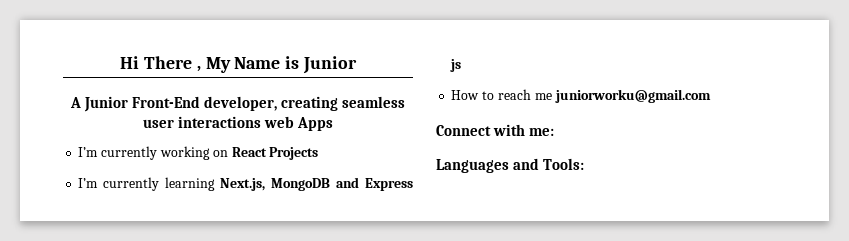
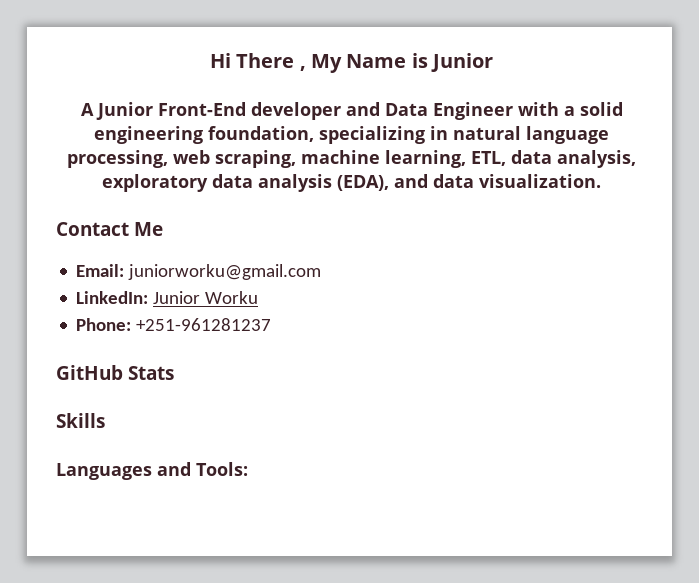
[204,96,406,111] [142,116,334,131] [78,146,319,160] [78,177,413,191] [450,59,462,72] [451,89,711,103] [436,124,555,136] developer, creating seamless user interactions web Apps // I’m currently working on React Projects // I’m currently learning Next.js, MongoDB and Express js // How to reach me juniorworku@gmail.com // Connect with me: -> [250,102,623,120] [94,126,609,144] [67,150,636,168] [102,174,601,192] [56,222,163,236] [76,264,322,280] [76,291,259,304] [76,318,272,331] [56,365,174,380] [56,413,105,428] developer and Data Engineer with a solid engineering foundation, specializing in natural language processing, web scraping, machine learning, ETL, data analysis, exploratory data analysis (EDA), and data visualization. // Contact Me // Email: juniorworku@gmail.com // LinkedIn: Junior Worku // Phone: +251-961281237 // GitHub Stats // Skills

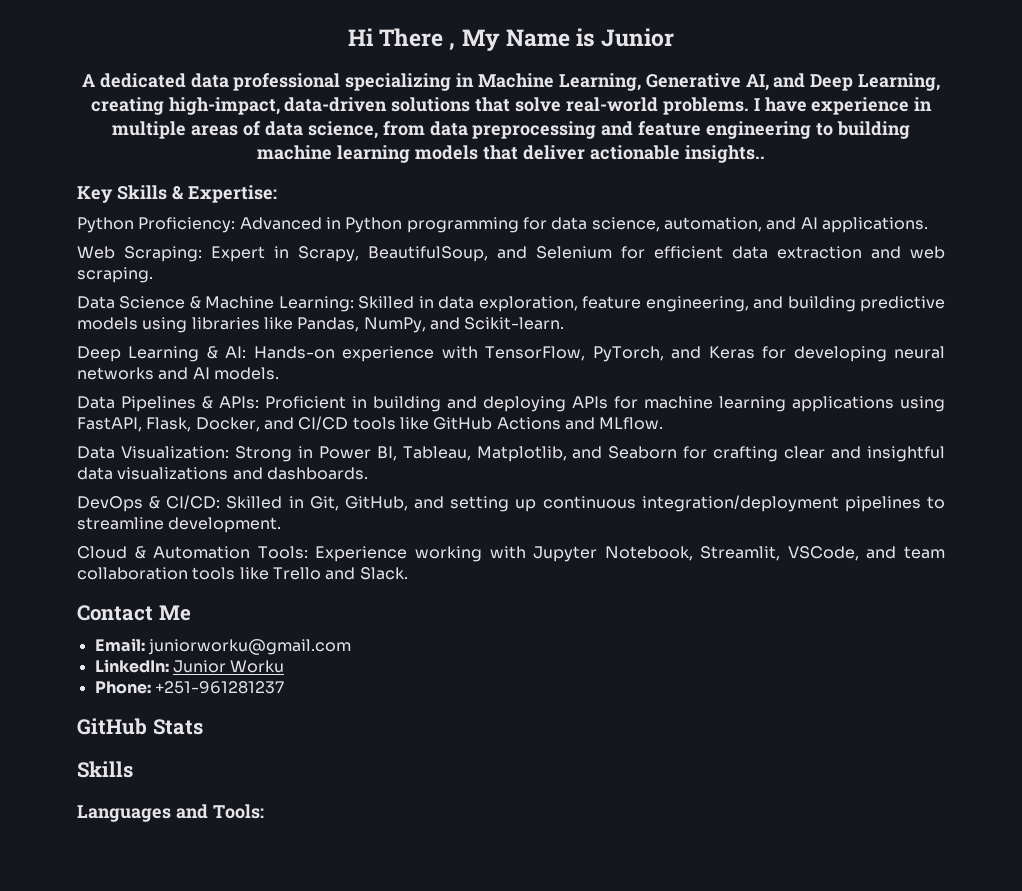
[95,102,623,120] [94,126,609,144] [67,150,636,168] [102,174,601,192] Junior Front-End developer and Data Engineer with a solid engineering foundation, specializing in natural language processing, web scraping, machine learning, ETL, data analysis, exploratory data analysis (EDA), and data visualization. -> [99,73,941,91] [90,97,933,115] [112,121,910,139] [257,145,765,163] [77,185,277,203] [77,217,928,233] [77,246,945,262] [77,267,153,283] [77,296,945,312] [77,317,565,333] [77,346,945,362] [77,367,279,380] [77,396,945,412] [77,416,664,432] [77,446,946,462] [77,467,368,480] [77,495,945,512] [77,517,282,533] [77,546,946,562] [77,567,408,580] dedicated data professional specializing in Machine Learning, Generative AI, and Deep Learning, creating high-impact, data-driven solutions that solve real-world problems. I have experience in multiple areas of data science, from data preprocessing and feature engineering to building machine learning models that deliver actionable insights.. // Key Skills & Expertise: // Python Proficiency: Advanced in Python programming for data science, automation, and AI applications. // Web Scraping: Expert in Scrapy, BeautifulSoup, and Selenium for efficient data extraction and web scraping. // Data Science & Machine Learning: Skilled in data exploration, feature engineering, and building predictive models using libraries like Pandas, NumPy, and Scikit-learn. // Deep Learning & AI: Hands-on experience with TensorFlow, PyTorch, and Keras for developing neural networks and AI models. // Data Pipelines & APIs: Proficient in building and deploying APIs for machine learning applications using FastAPI, Flask, Docker, and CI/CD tools like GitHub Actions and MLflow. // Data Visualization: Strong in Power BI, Tableau, Matplotlib, and Seaborn for crafting clear and insightful data visualizations and dashboards. // DevOps & CI/CD: Skilled in Git, GitHub, and setting up continuous integration/deployment pipelines to streamline development. // Cloud & Automation Tools: Experience working with Jupyter Notebook, Streamlit, VSCode, and team collaboration tools like Trello and Slack.

